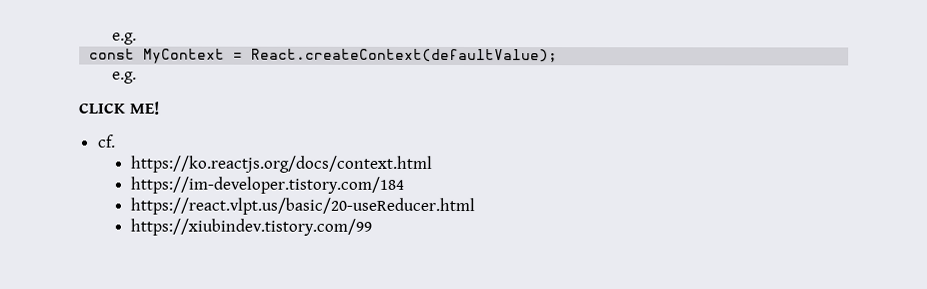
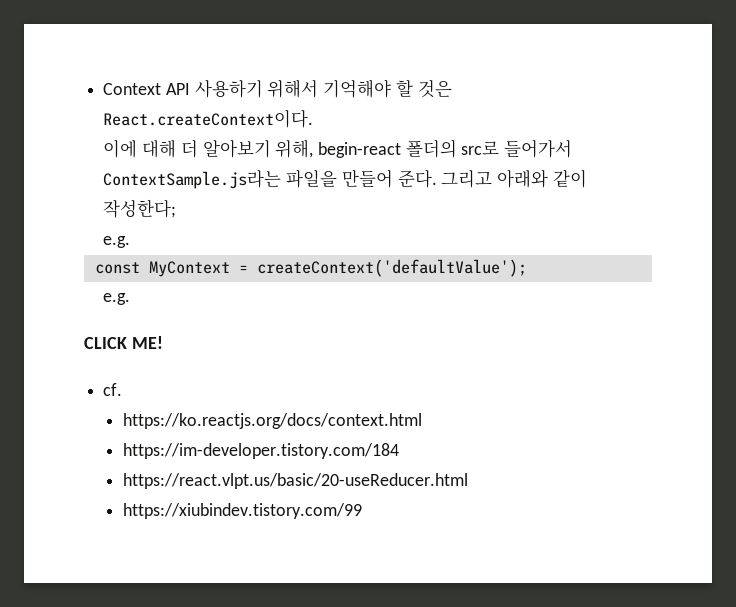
(112, 38) none -> [103,79,452,98] [103,109,314,128] [103,139,573,158] [103,169,587,189] [103,199,177,218] Context API 사용하기 위해서 기억해야 할 것은 React.createContext이다. // 이에 대해 더 알아보기 위해, begin-react 폴더의 src로 들어가서 ContextSample.js라는 파일을 만들어 준다. 그리고 아래와 같이 작성한다; //
[251,48,559,63] React.createContext(defaultValue); -> [256,259,527,277] createContext('defaultValue');

